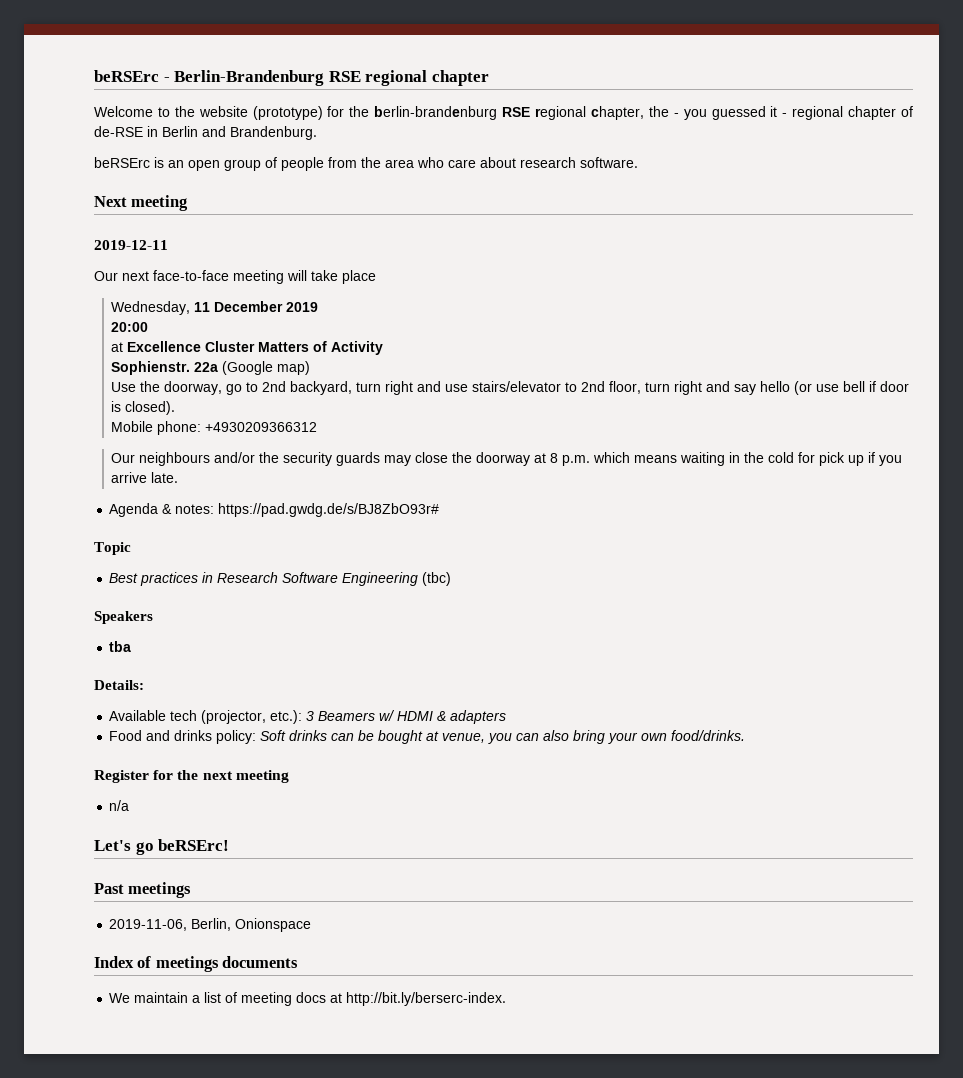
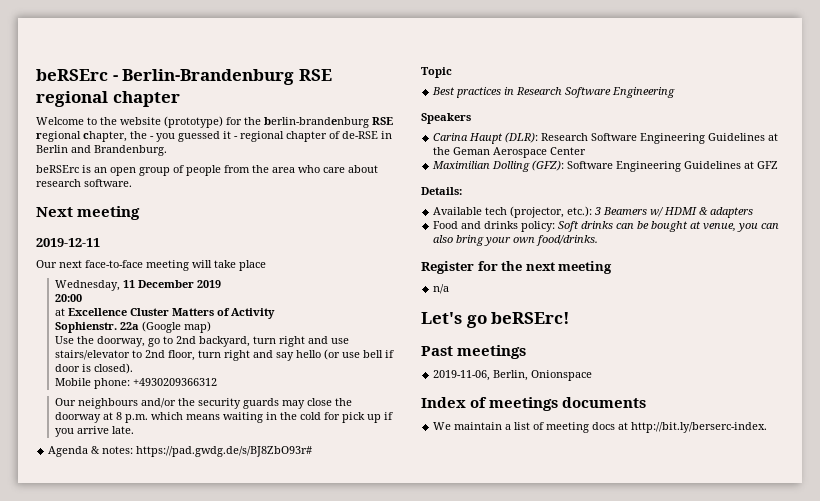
[422,572,452,586] (tbc) -> (676, 92) none
[109,641,132,652] tba -> [433,132,779,144] [433,147,587,158] [432,160,779,172] Carina Haupt (DLR): Research Software Engineering Guidelines at the Geman Aerospace Center // Maximilian Dolling (GFZ): Software Engineering Guidelines at GFZ

